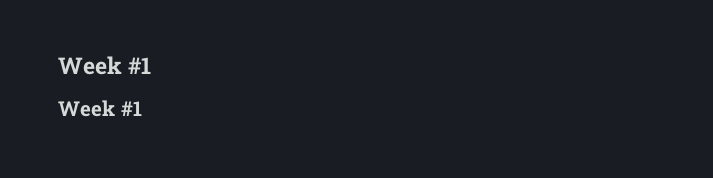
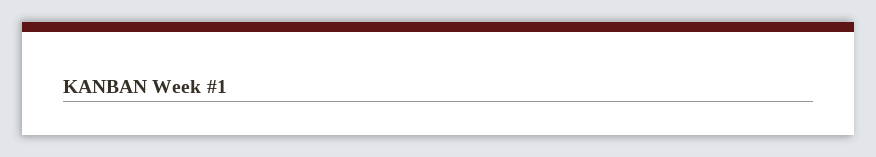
[58,56,152,75] [58,100,142,117] Week #1 // Week #1 -> [63,80,227,93] KANBAN Week #1

